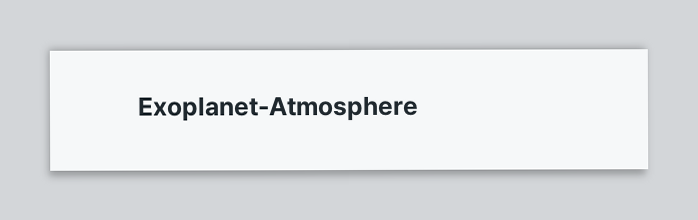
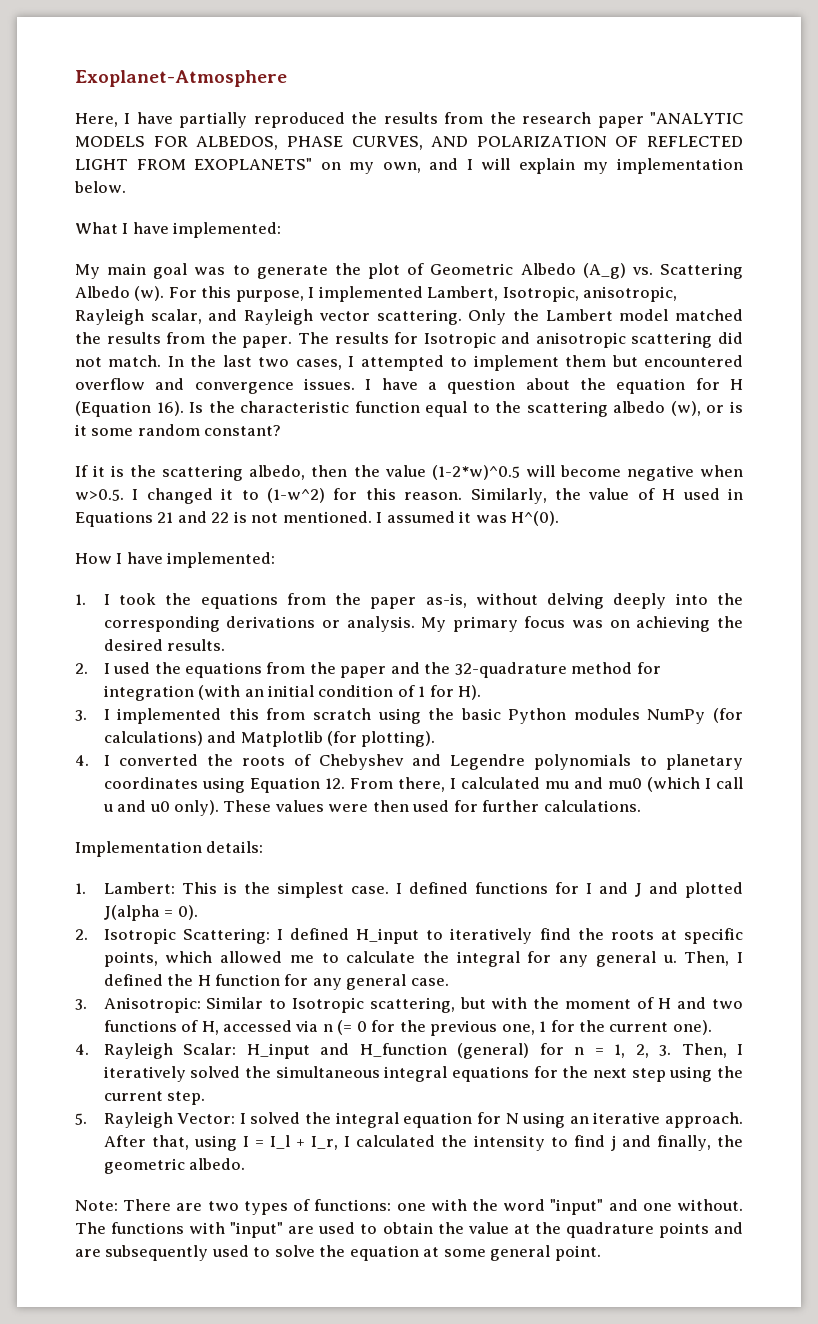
(419, 108) none -> [75,112,744,128] [75,136,743,150] [75,158,743,174] [74,181,126,193] [75,222,282,238] [75,263,743,279] [75,286,678,302] [75,309,744,325] [75,332,743,348] [75,355,743,371] [75,378,743,394] [75,401,744,417] [75,424,282,436] [75,465,744,481] [75,488,743,504] [75,511,560,527] [75,552,276,568] [75,593,743,609] [103,616,743,632] [103,639,226,651] [75,662,661,678] [103,685,482,701] [75,708,744,724] [103,731,436,747] [75,754,743,770] [103,777,744,793] [102,800,641,816] [75,841,264,857] [75,882,744,898] [103,905,198,921] [75,928,743,944] [103,951,743,967] [103,974,449,990] [75,997,743,1013] [103,1020,712,1036] [75,1043,744,1059] [103,1066,744,1082] [103,1091,206,1105] [75,1112,743,1128] [103,1135,743,1151] [103,1158,246,1174] [75,1199,743,1215] [75,1222,743,1238] [75,1245,601,1261] // Here, I have partially reproduced the results from the research paper "ANALYTIC MODELS FOR ALBEDOS, PHASE CURVES, AND POLARIZATION OF REFLECTED LIGHT FROM EXOPLANETS" on my own, and I will explain my implementation below. // What I have implemented: // My main goal was to generate the plot of Geometric Albedo (A_g) vs. Scattering Albedo (w). For this purpose, I implemented Lambert, Isotropic, anisotropic, Rayleigh scalar, and Rayleigh vector scattering. Only the Lambert model matched the results from the paper. The results for Isotropic and anisotropic scattering did not match. In the last two cases, I attempted to implement them but encountered overflow and convergence issues. I have a question about the equation for H (Equation 16). Is the characteristic function equal to the scattering albedo (w), or is it some random constant? // If it is the scattering albedo, then the value (1-2*w)^0.5 will become negative when w>0.5. I changed it to (1-w^2) for this reason. Similarly, the value of H used in Equations 21 and 22 is not mentioned. I assumed it was H^(0). // How I have implemented: // 1. I took the equations from the paper as-is, without delving deeply into the corresponding derivations or analysis. My primary focus was on achieving the desired results. // 2. I used the equations from the paper and the 32-quadrature method for integration (with an initial condition of 1 for H). // 3. I implemented this from scratch using the basic Python modules NumPy (for calculations) and Matplotlib (for plotting). // 4. I converted the roots of Chebyshev and Legendre polynomials to planetary coordinates using Equation 12. From there, I calculated mu and mu0 (which I call u and u0 only). These values were then used for further calculations. // Implementation details: // 1. Lambert: This is the simplest case. I defined functions for I and J and plotted J(alpha = 0). // 2. Isotropic Scattering: I defined H_input to iteratively find the roots at specific points, which allowed me to calculate the integral for any general u. Then, I defined the H function for any general case. // 3. Anisotropic: Similar to Isotropic scattering, but with the moment of H and two functions of H, accessed via n (= 0 for the previous one, 1 for the current one). // 4. Rayleigh Scalar: H_input and H_function (general) for n = 1, 2, 3. Then, I iteratively solved the simultaneous integral equations for the next step using the current step. // 5. Rayleigh Vector: I solved the integral equation for N using an iterative approach. After that, using I = I_l + I_r, I calculated the intensity to find j and finally, the geometric albedo. // Note: There are two types of functions: one with the word "input" and one without. The functions with "input" are used to obtain the value at the quadrature points and are subsequently used to solve the equation at some general point.

